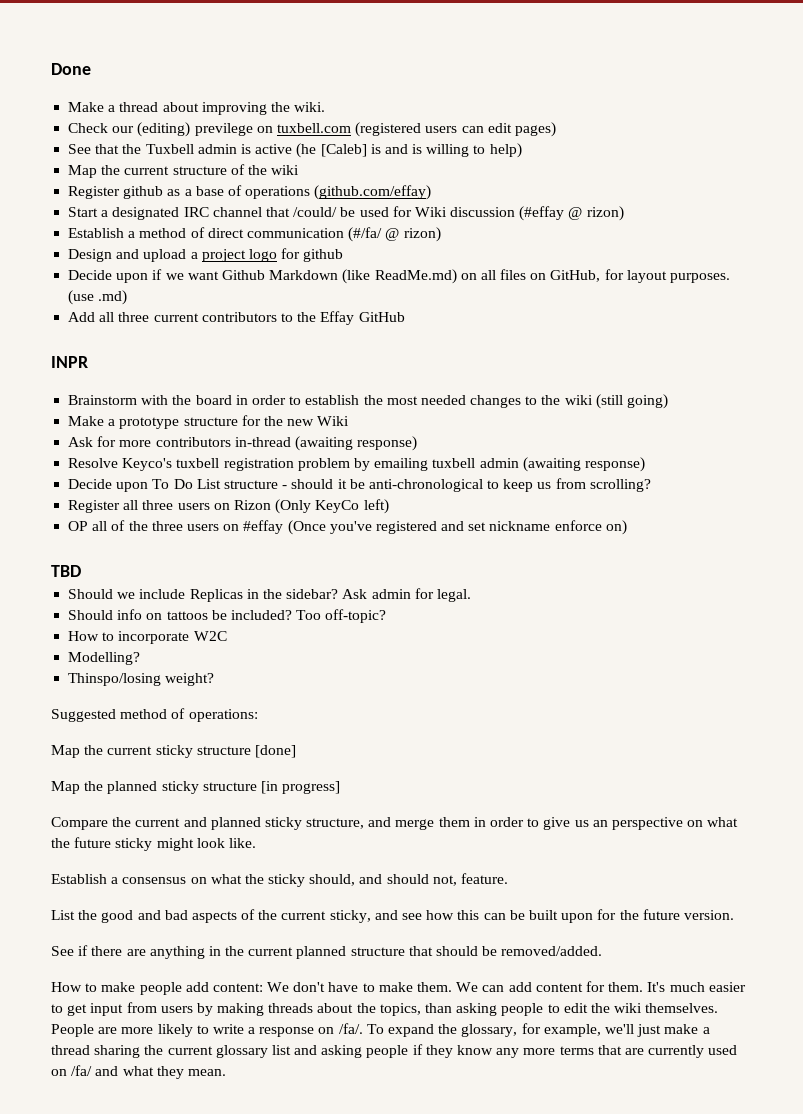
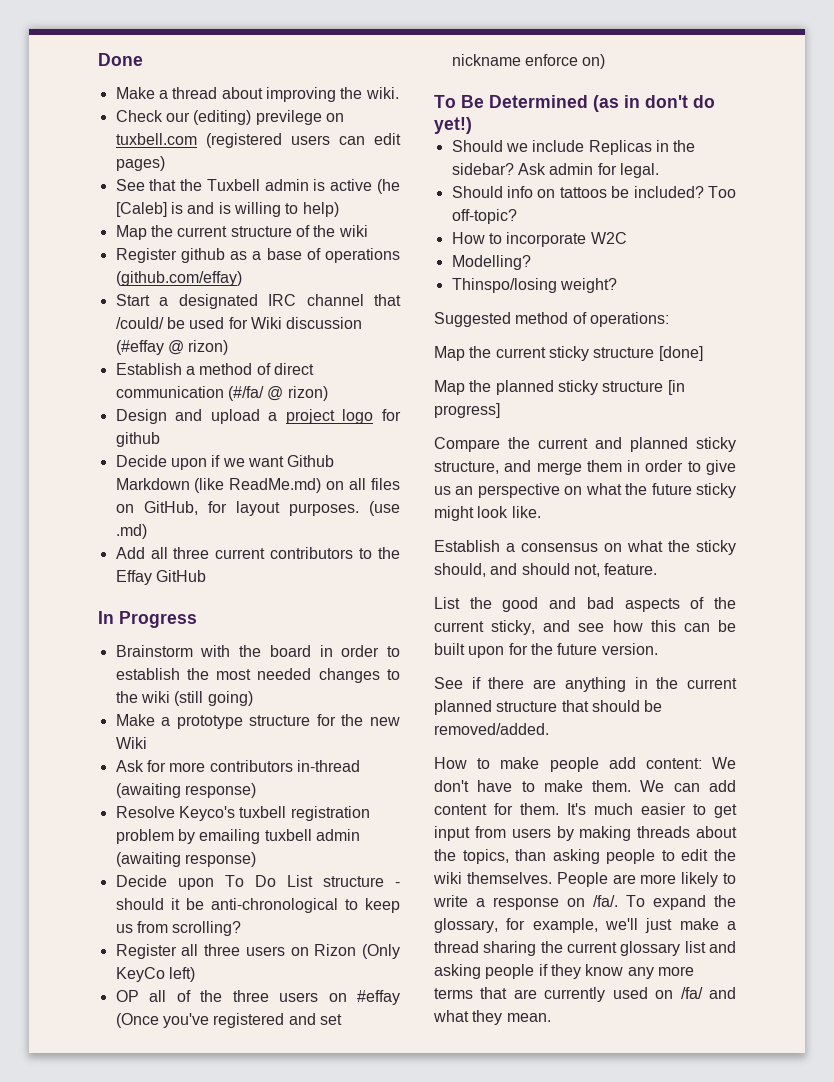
[51,356,88,368] INPR -> [98,611,197,628] In Progress
[51,565,81,577] TBD -> [434,95,715,112] [434,117,472,134] To Be Determined (as in don't do yet!)

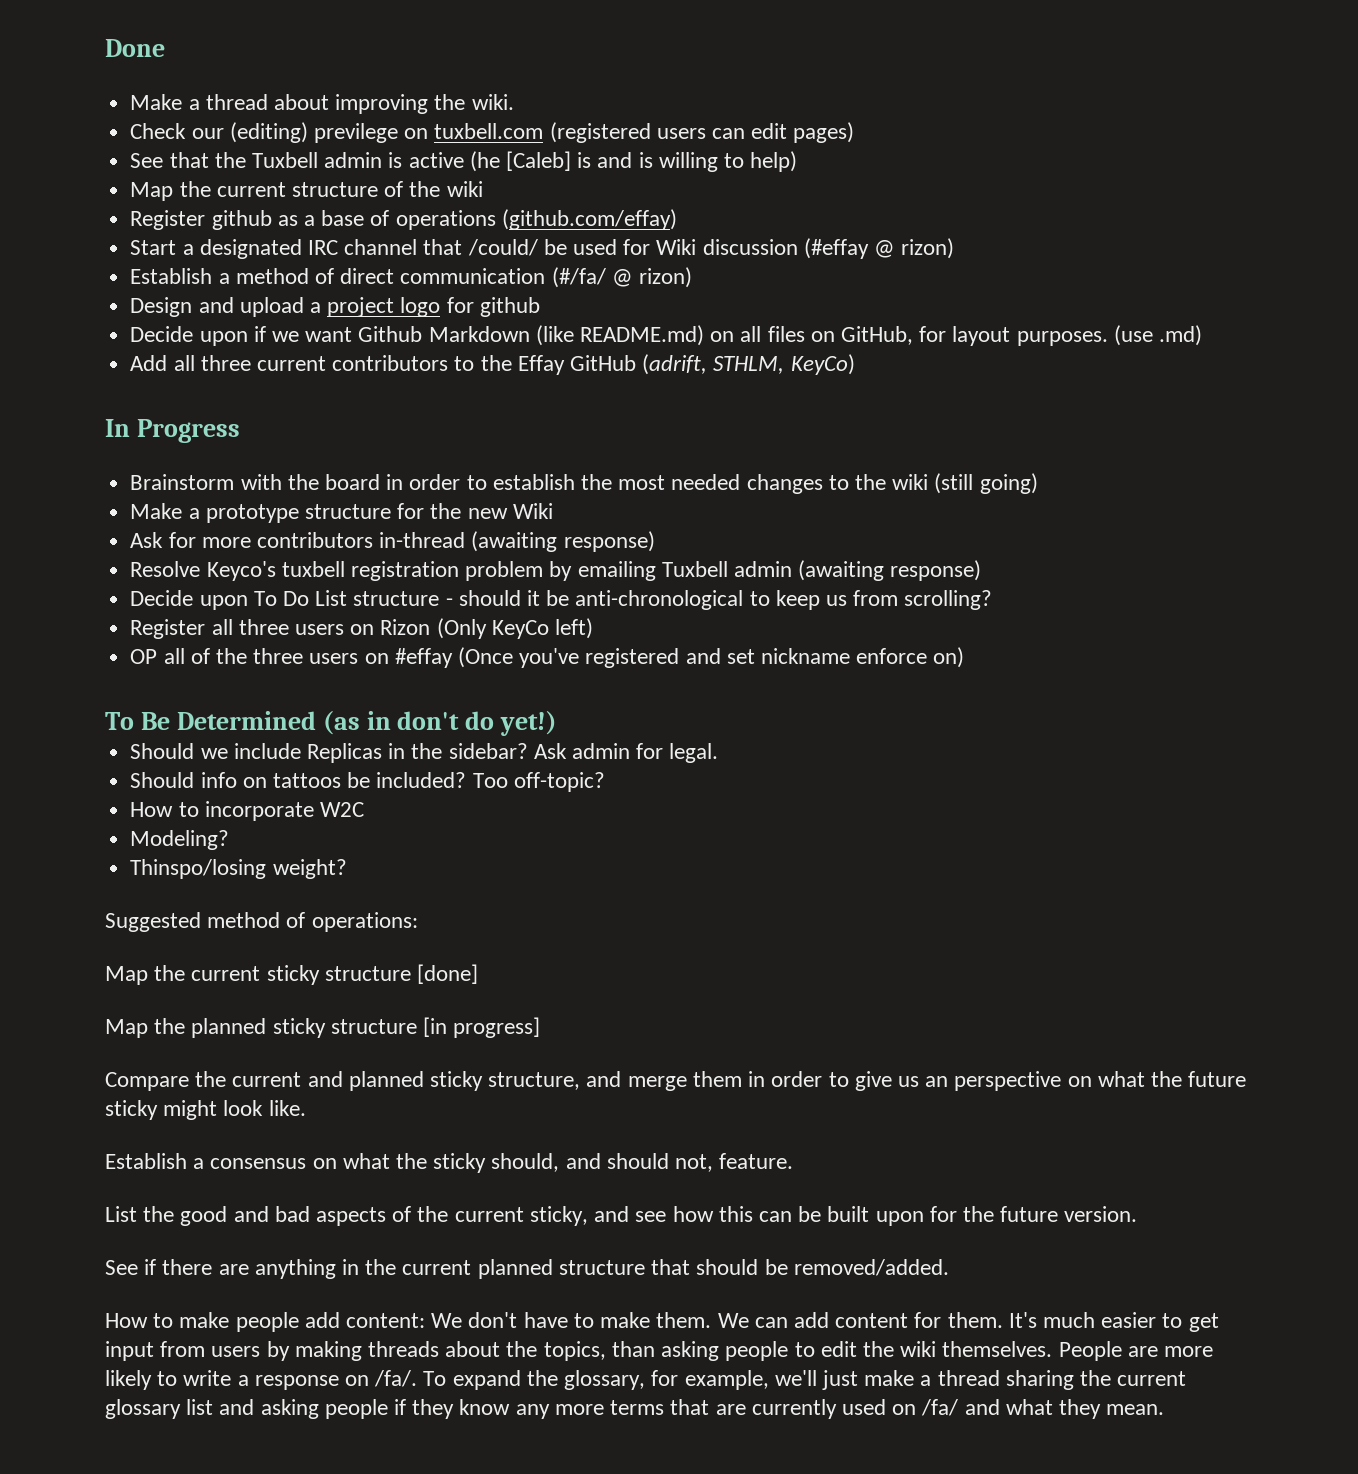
[229,478,322,493] ReadMe.md) -> [579,325,704,346] README.md)
(206, 576) none -> [642,354,855,375] (adrift, STHLM, KeyCo)
[264,829,312,841] tuxbell -> [661,561,728,577] Tuxbell
[451,255,531,270] Modelling? -> [130,830,230,850] Modeling?

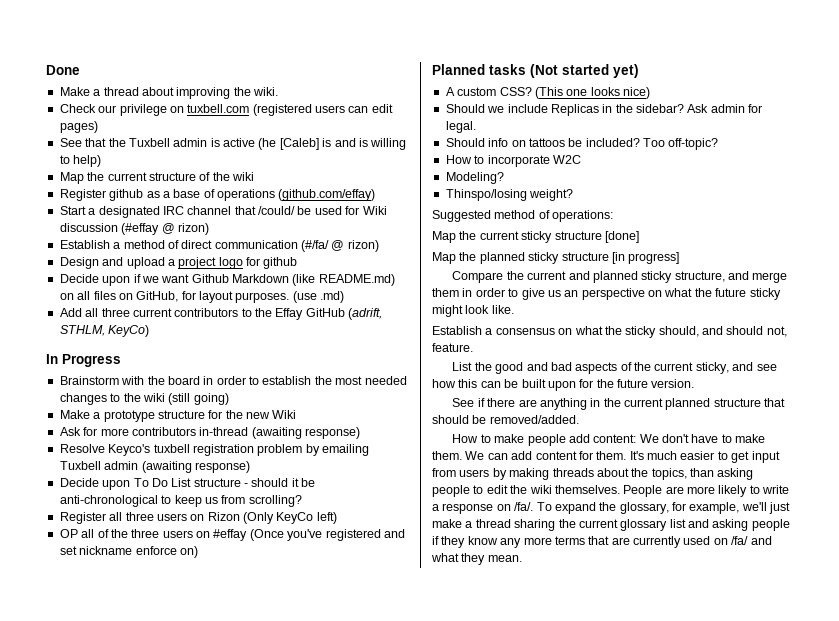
[229,122,398,143] (editing) previlege -> [119,104,167,116] privilege
[105,711,558,736] To Be Determined (as in don't do yet!) -> [432,64,639,78] [445,87,650,99] Planned tasks (Not started yet) // A custom CSS? (This one looks nice)

